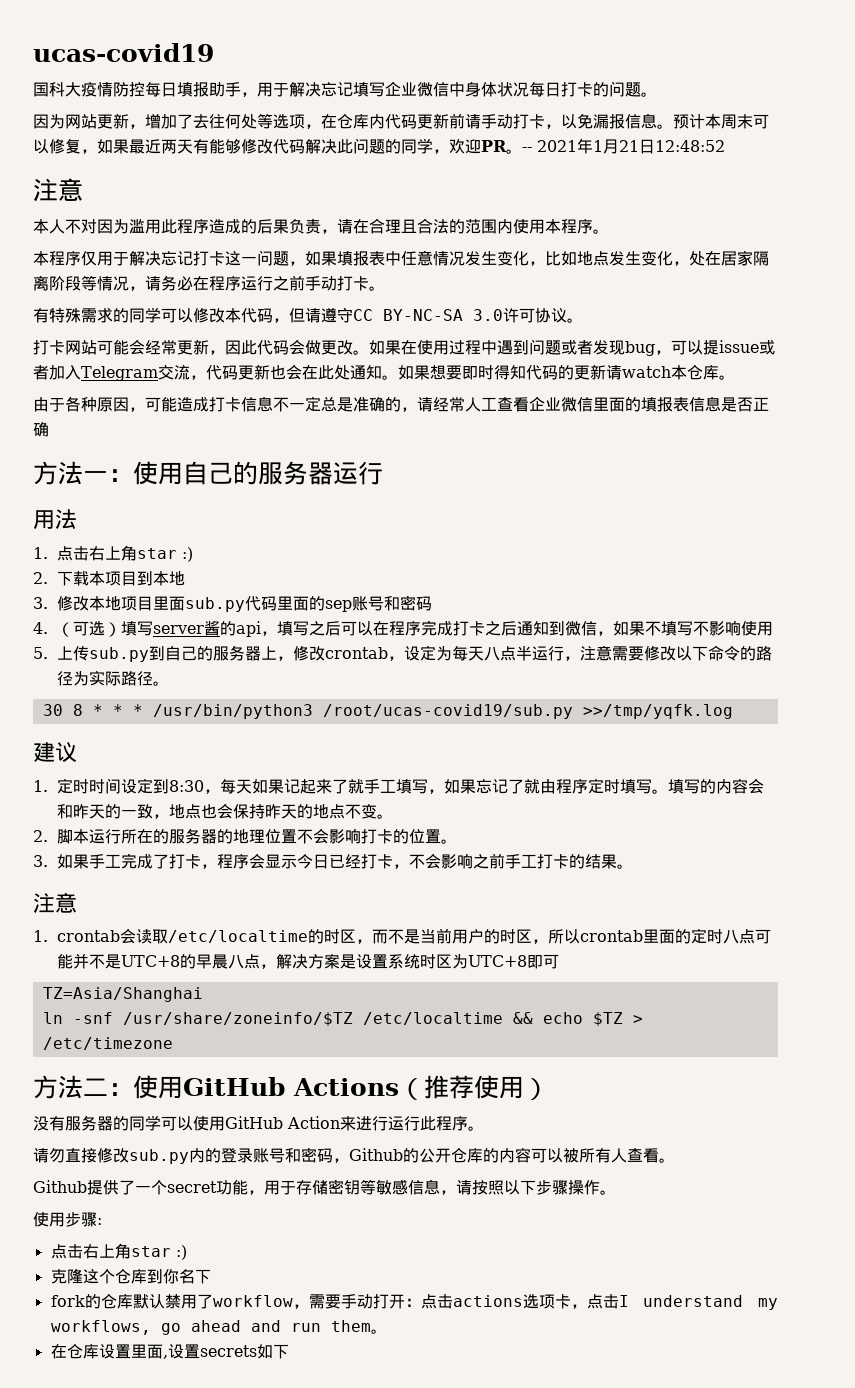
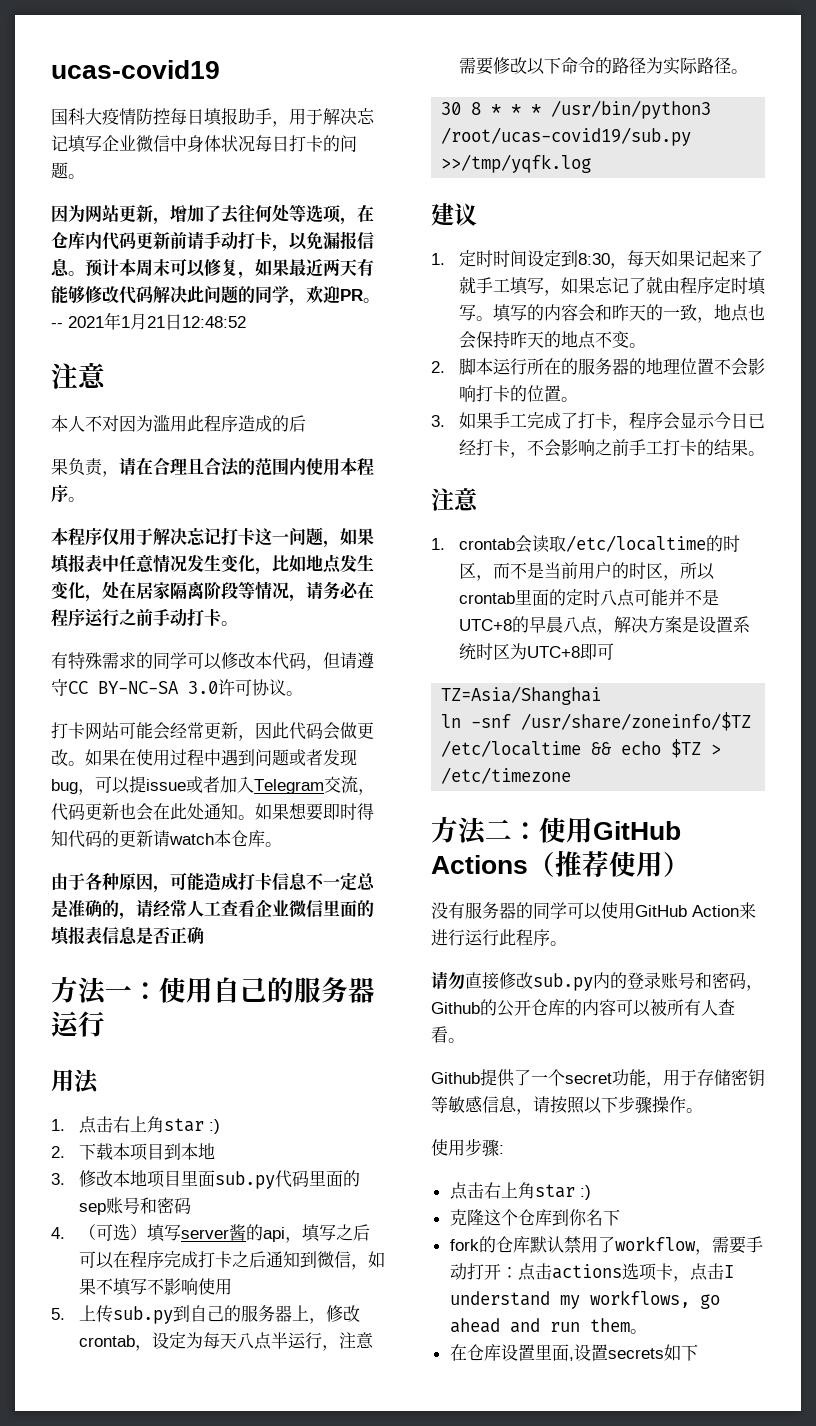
(273, 226) none -> (306, 423) //

